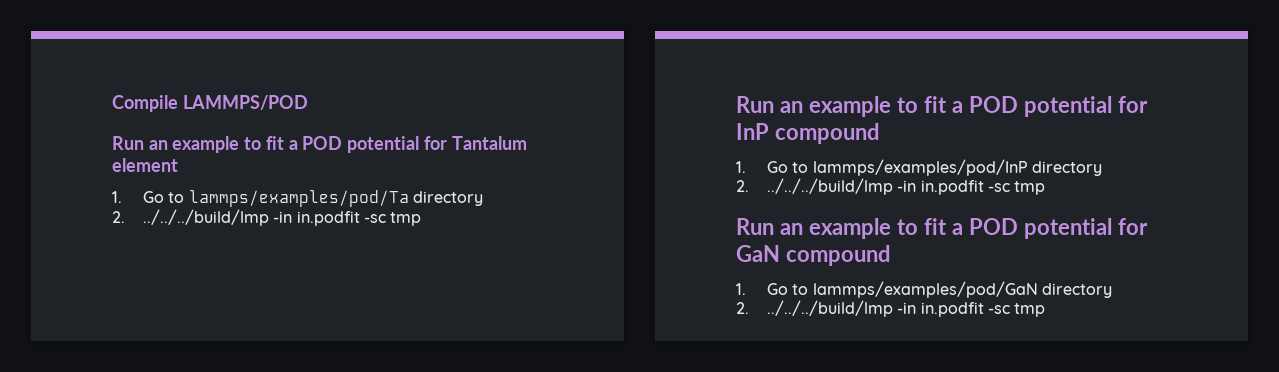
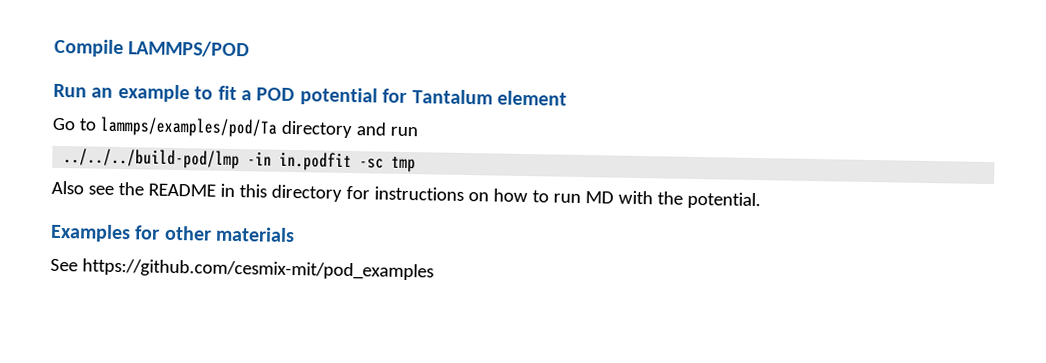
[112,191,122,203] 1. -> (567, 98) none
[112,209,422,226] [736,96,1148,117] [736,123,879,144] [736,159,1102,176] [736,178,1046,195] [736,218,1148,239] [736,245,890,266] [736,281,1112,298] [736,300,1046,317] // 2. ../../../build/lmp -in in.podfit -sc tmp // Run an example to fit a POD potential for InP compound // 1. Go to lammps/examples/pod/InP directory // 2. ../../../build/lmp -in in.podfit -sc tmp // Run an example to fit a POD potential for GaN compound // 1. Go to lammps/examples/pod/GaN directory // 2. ../../../build/lmp -in in.podfit -sc tmp -> [355,122,418,137] [63,148,417,173] [51,180,761,210] [50,223,296,243] [50,258,434,281] and run // ../../../build-pod/lmp -in in.podfit -sc tmp // Also see the README in this directory for instructions on how to run MD with the potential. // Examples for other materials // See https://github.com/cesmix-mit/pod_examples

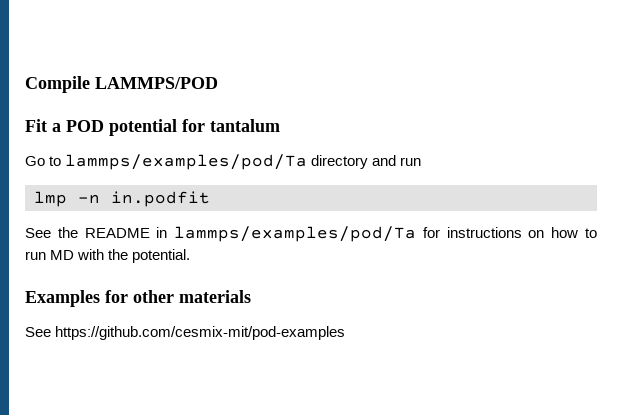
[53,83,237,103] Run an example to fit -> [25,119,47,132] Fit
[411,89,567,106] Tantalum element -> [210,119,280,132] tantalum
[63,148,273,170] ../../../build-pod/lmp -in -> [34,191,100,207] lmp -n
[359,156,417,173] [51,180,114,195] -sc tmp // Also see -> [25,228,51,238] // See
[238,184,342,202] this directory -> [174,226,417,242] lammps/examples/pod/Ta
[81,258,434,281] https://github.com/cesmix-mit/pod_examples -> [55,326,346,340] https://github.com/cesmix-mit/pod-examples

